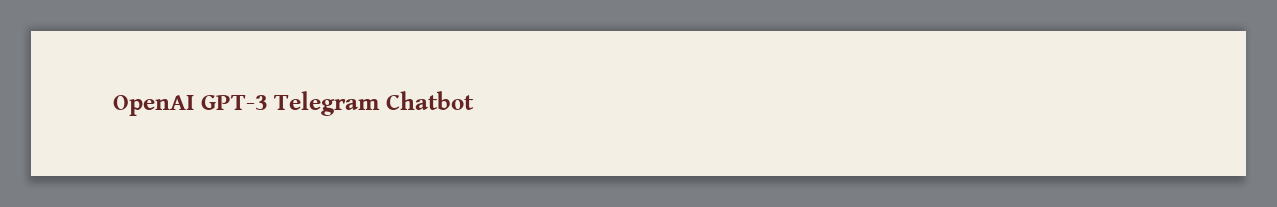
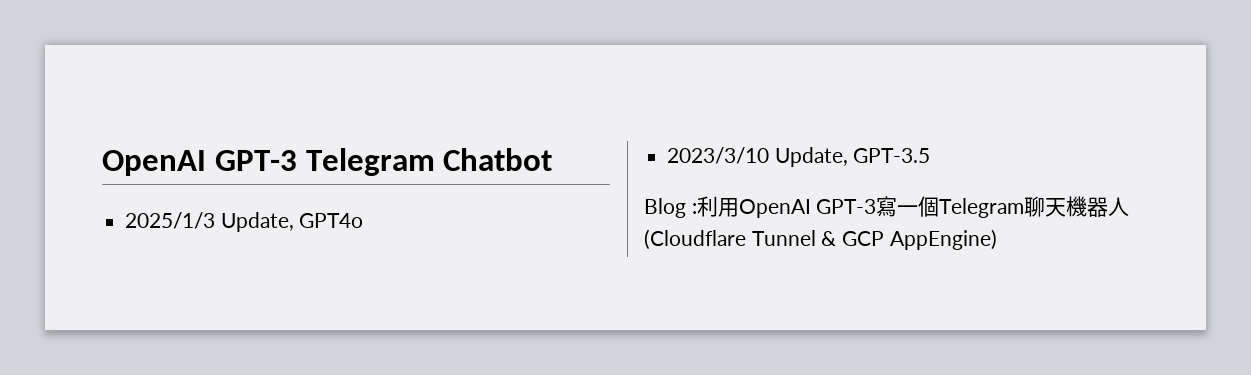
(474, 100) none -> [125,212,364,232] [667,147,931,167] [644,196,1130,218] [644,229,997,250] // 2025/1/3 Update, GPT4o // 2023/3/10 Update, GPT-3.5 // Blog :利用OpenAI GPT-3寫一個Telegram聊天機器人(Cloudflare Tunnel & GCP AppEngine)

